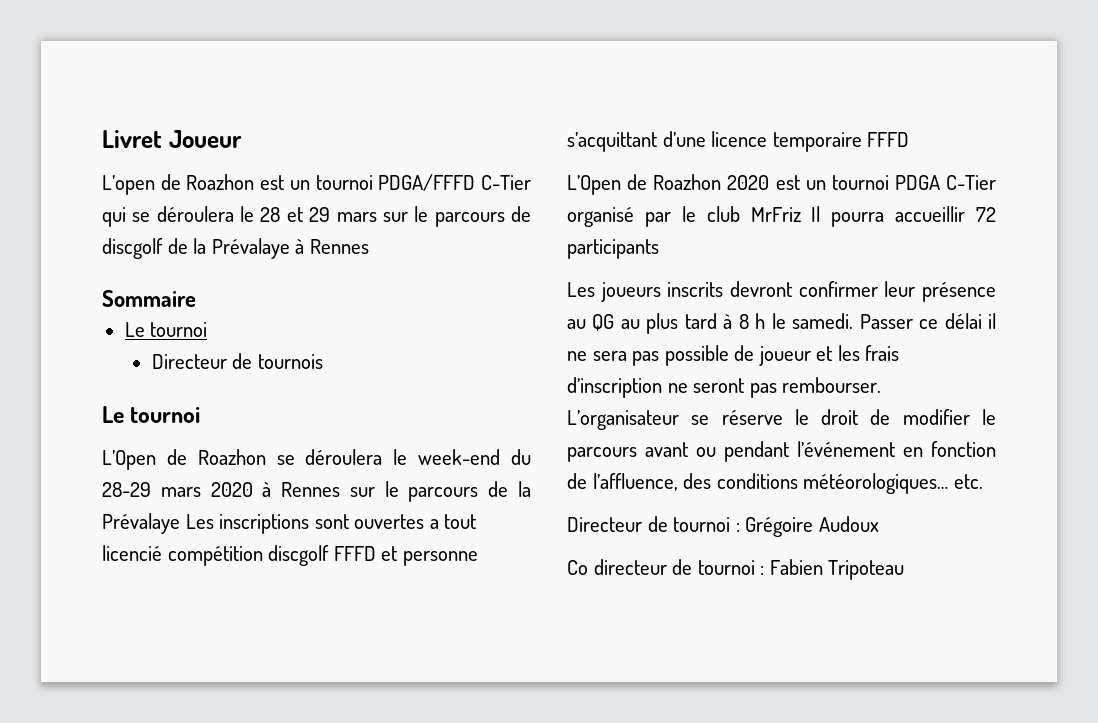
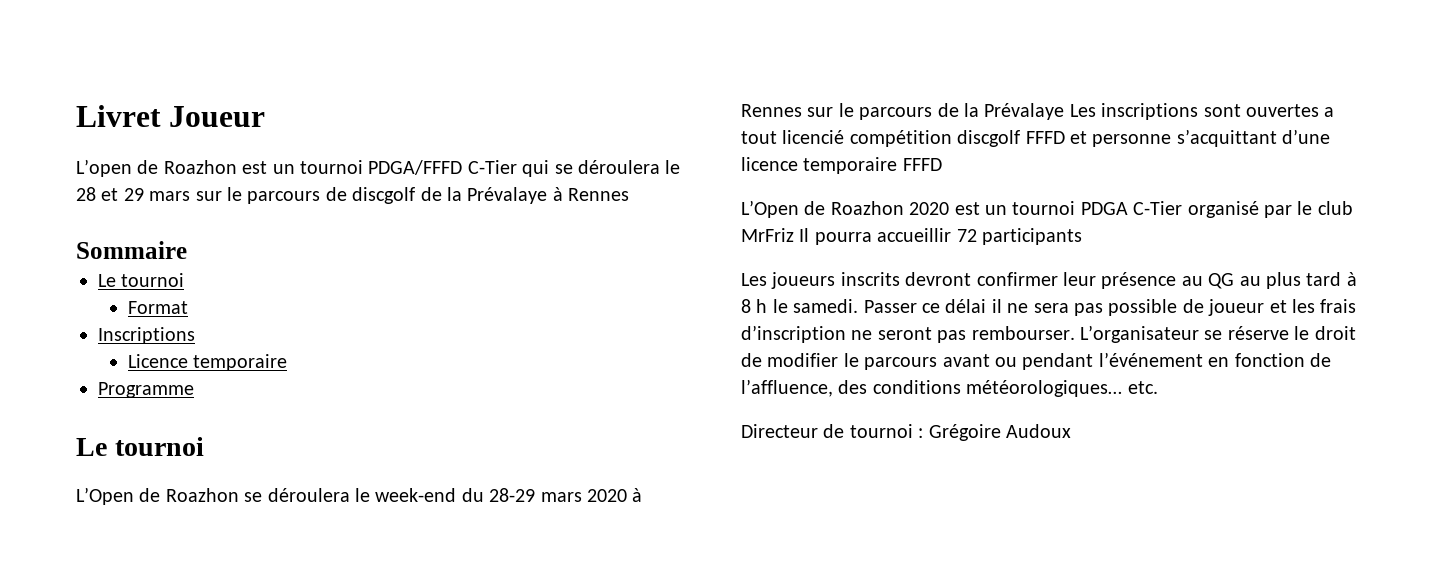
[151,353,323,369] Directeur de tournois -> [128,301,189,314] [98,327,195,344] [128,354,288,371] [98,382,194,398] Format // Inscriptions // Licence temporaire // Programme
[567,559,905,580] // Co directeur de tournoi : Fabien Tripoteau -> (1071, 431) none

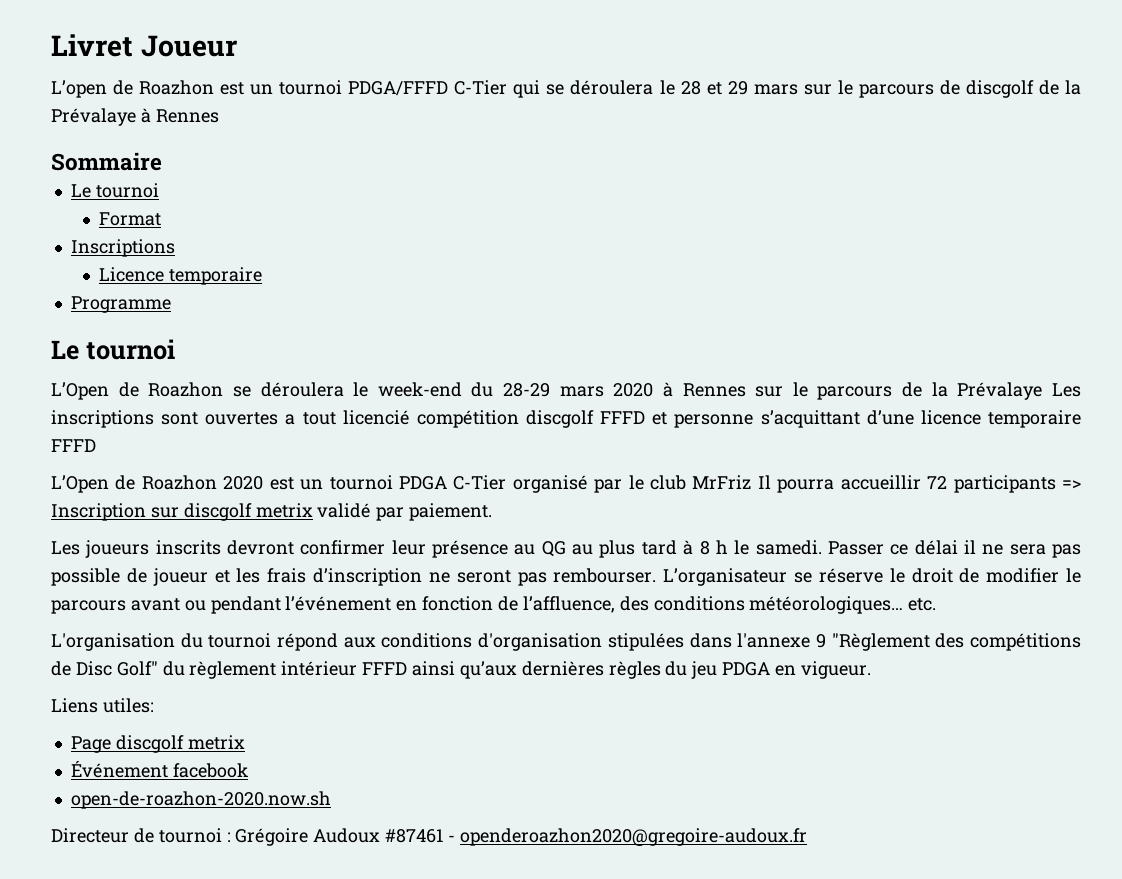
(1082, 236) none -> [1062,480,1082,489] [51,503,493,521] => Inscription sur discgolf metrix validé par paiement.
(1158, 387) none -> [51,633,1082,651] [51,661,871,679] [51,698,154,713] [70,735,245,753] [70,760,248,778] [70,791,331,809] // L'organisation du tournoi répond aux conditions d'organisation stipulées dans l'annexe 9 "Règlement des compétitions de Disc Golf" du règlement intérieur FFFD ainsi qu’aux dernières règles du jeu PDGA en vigueur. // Liens utiles: // Page discgolf metrix // Événement facebook // open-de-roazhon-2020.now.sh
(1071, 431) none -> [385,828,807,846] #87461 - openderoazhon2020@gregoire-audoux.fr

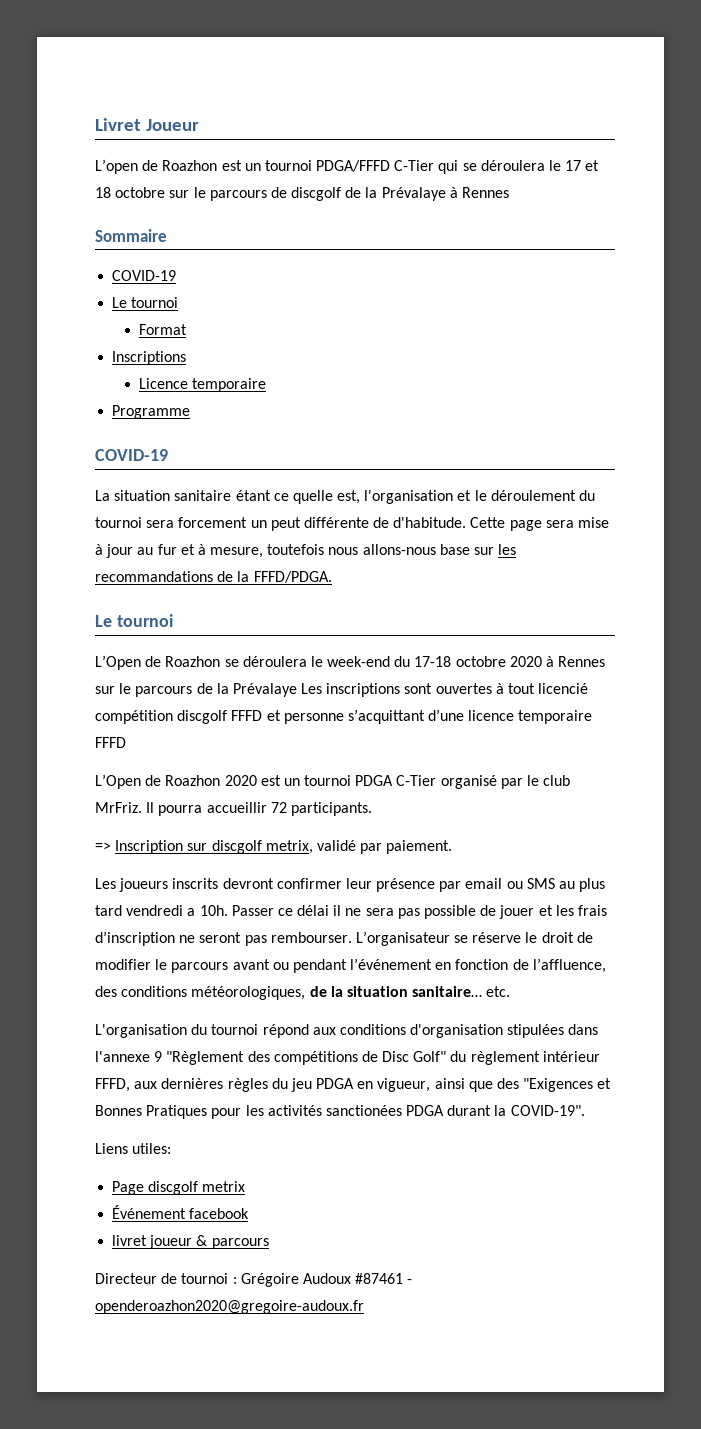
[680,81,798,95] 28 et 29 mars -> [565,160,600,171] [95,187,166,198] 17 et 18 octobre
(162, 161) none -> [112,270,177,281] // COVID-19
(171, 304) none -> [95,449,168,461] [95,490,596,504] [95,517,610,531] [95,544,517,558] [95,571,332,583] // COVID-19 // La situation sanitaire étant ce quelle est, l'organisation et le déroulement du tournoi sera forcement un peut différente de d'habitude. Cette page sera mise à jour au fur et à mesure, toutefois nous allons-nous base sur les recommandations de la FFFD/PDGA.
[503,383,604,397] 28-29 mars -> [414,656,506,667] 17-18 octobre
[285,414,296,425] a -> [495,683,504,694] à
[692,475,752,489] MrFriz -> [95,802,142,813] MrFriz.
[953,475,1056,493] participants -> [290,802,372,816] participants. //
[255,503,313,518] metrix -> [265,840,313,854] metrix,
[514,540,822,558] au QG au plus tard à 8 h le samedi. -> [439,878,606,892] [95,905,228,916] par email ou SMS au plus tard vendredi a 10h.
[152,568,208,586] joueur -> [499,905,535,919] jouer
[749,596,904,614] météorologiques… -> [191,986,483,1000] météorologiques, de la situation sanitaire…
[362,661,517,679] FFFD ainsi qu’aux -> [95,1078,158,1092] FFFD, aux
[800,661,871,679] vigueur. -> [377,1078,612,1092] [95,1105,585,1119] vigueur, ainsi que des "Exigences et Bonnes Pratiques pour les activités sanctionées PDGA durant la COVID-19".
[70,791,331,809] open-de-roazhon-2020.now.sh -> [112,1235,269,1249] livret joueur & parcours

